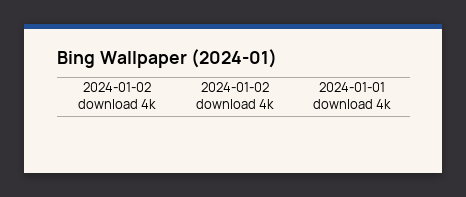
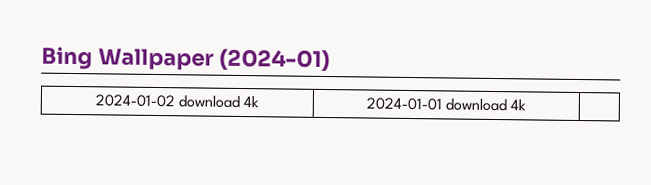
[200,82,269,92] [195,99,275,109] [318,82,385,92] [312,99,392,109] 2024-01-02 download 4k | 2024-01-01 download 4k -> [365,97,527,112] 2024-01-01 download 4k |

